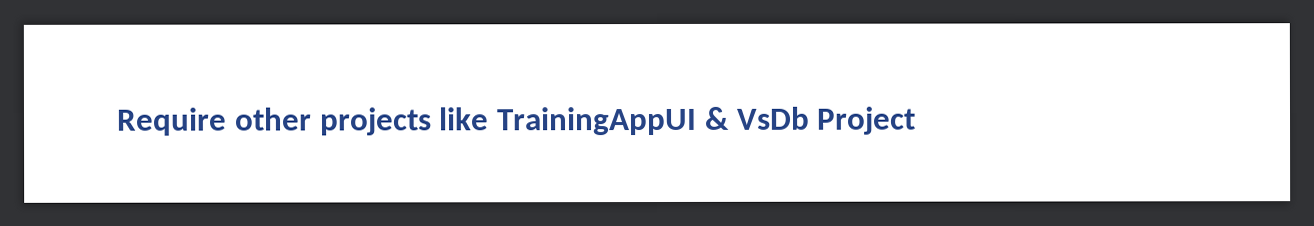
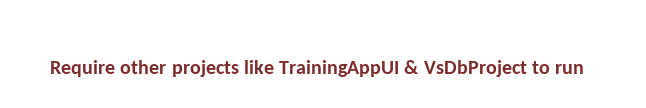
[735,106,917,135] VsDb Project -> [423,60,585,77] VsDbProject to run

